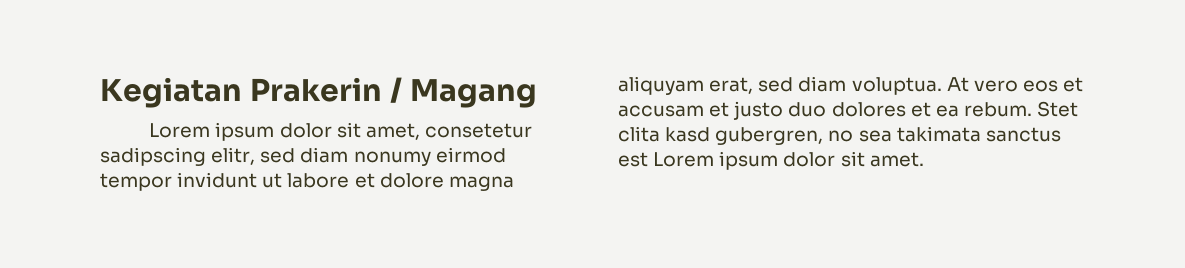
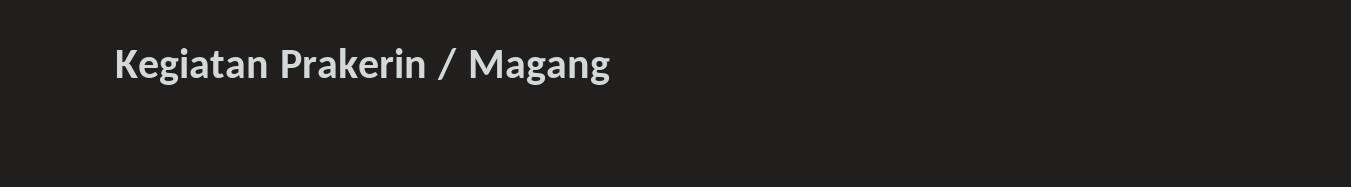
[149,122,532,141] [100,147,506,166] [100,172,514,191] [618,76,1084,95] [618,101,1079,120] [618,126,1061,145] [618,151,924,170] // Lorem ipsum dolor sit amet, consetetur sadipscing elitr, sed diam nonumy eirmod tempor invidunt ut labore et dolore magna aliquyam erat, sed diam voluptua. At vero eos et accusam et justo duo dolores et ea rebum. Stet clita kasd gubergren, no sea takimata sanctus est Lorem ipsum dolor sit amet. -> (610, 67) none

